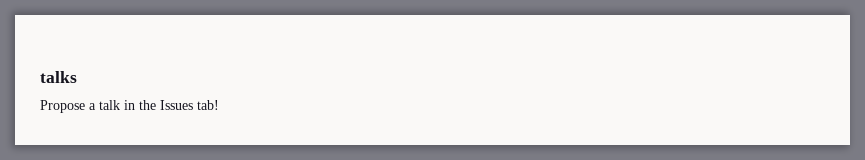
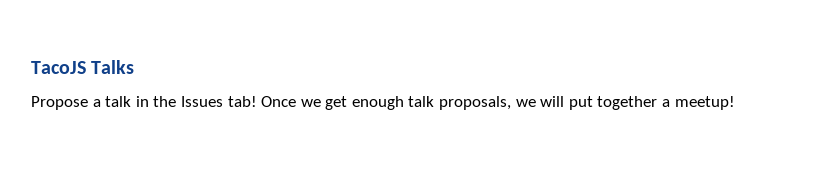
[40,71,77,83] talks -> [31,60,135,74] TacoJS Talks
(219, 105) none -> [261,96,735,110] Once we get enough talk proposals, we will put together a meetup!

